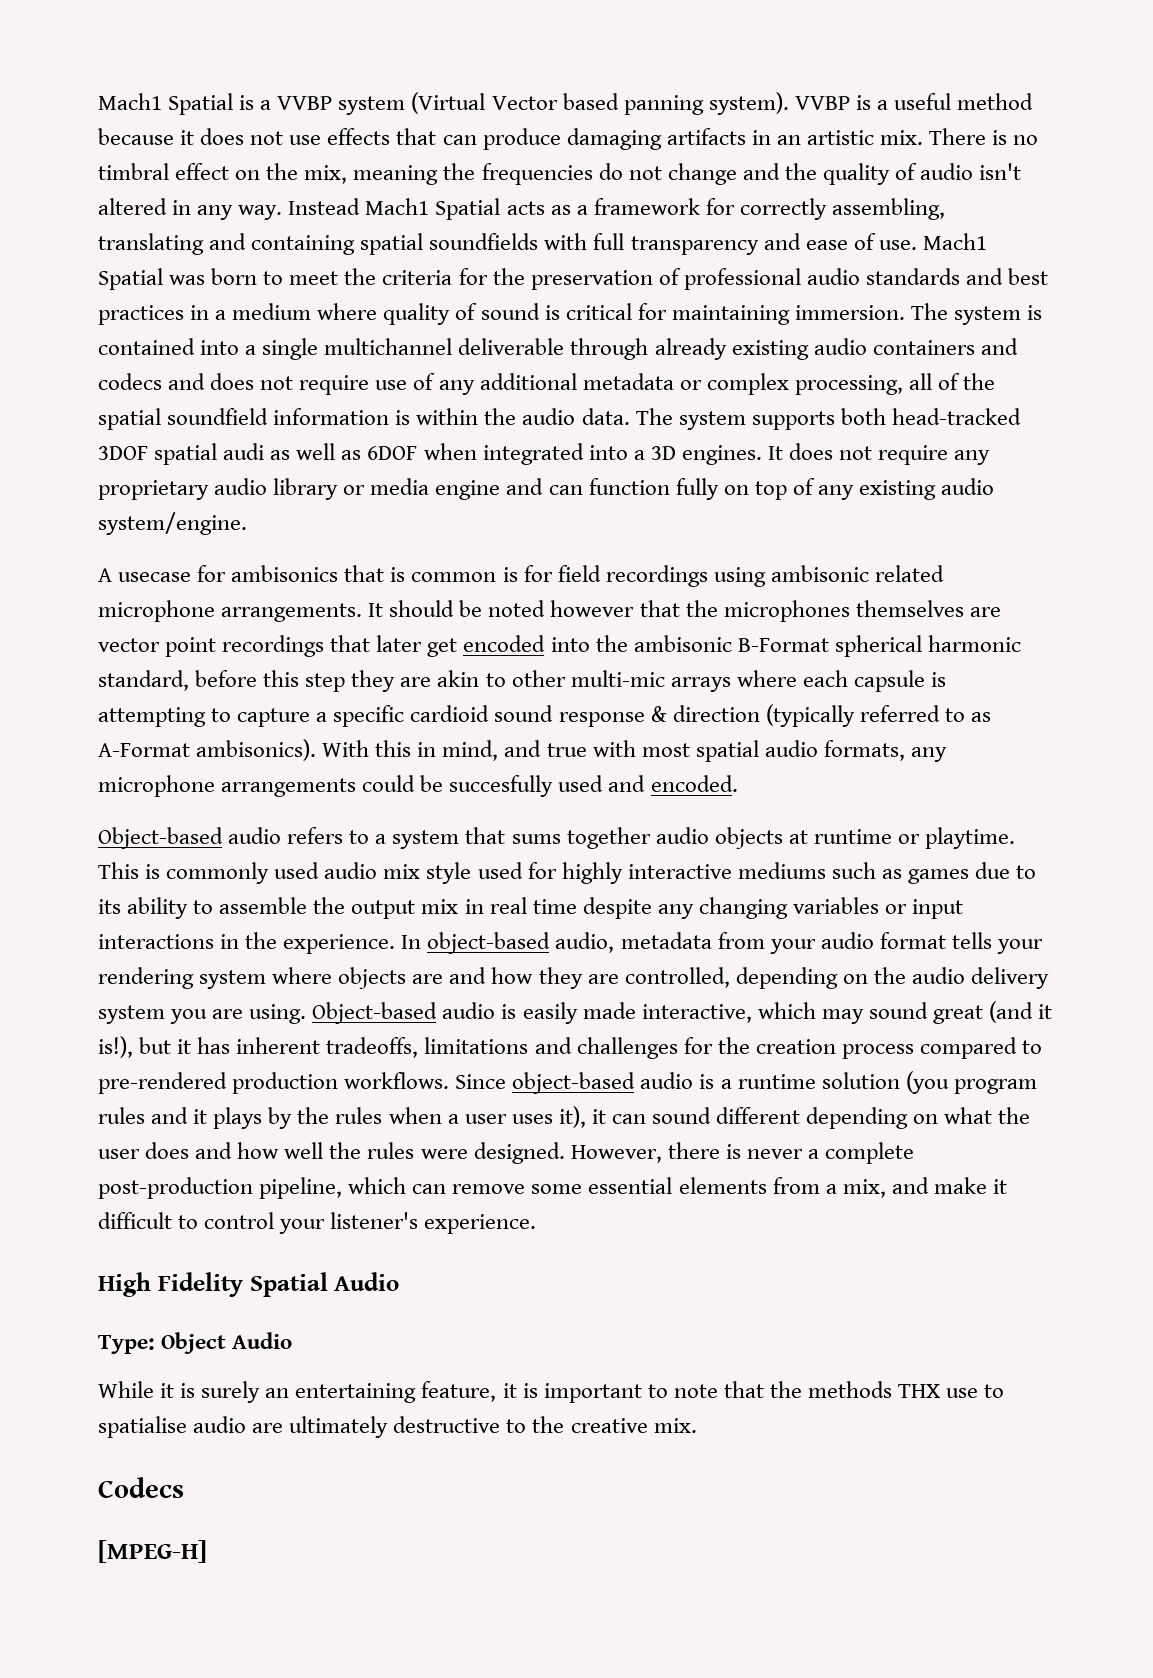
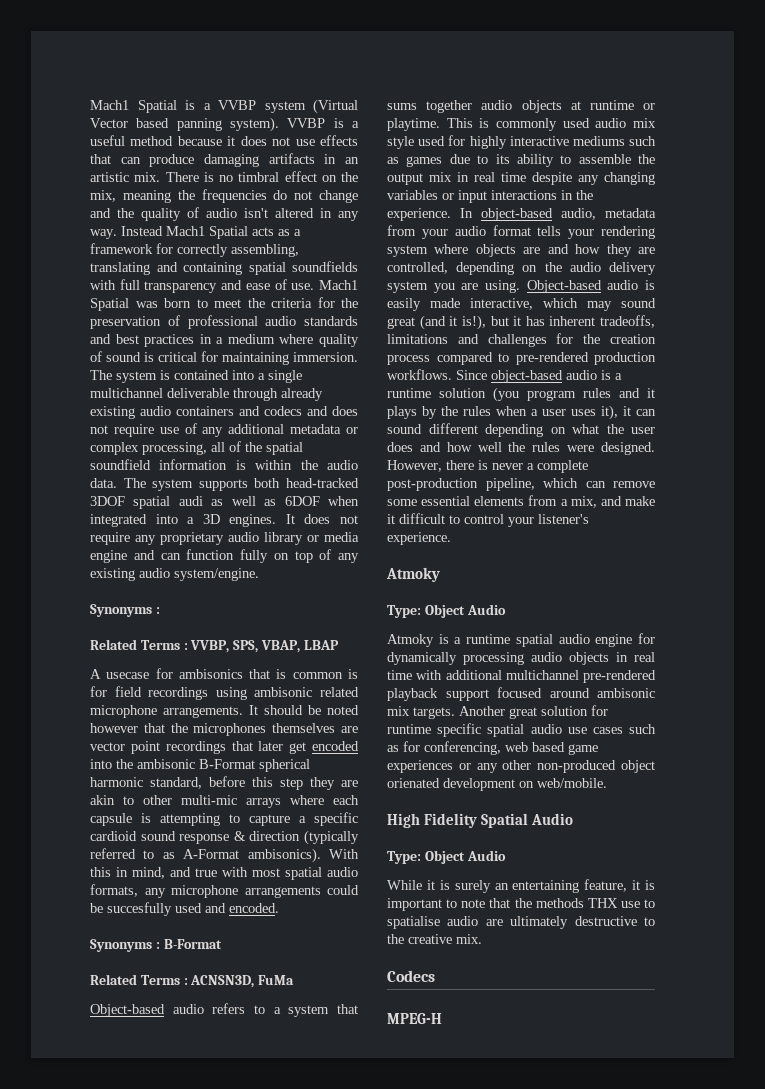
(247, 523) none -> [90,604,160,617] [90,639,339,653] // Synonyms : // Related Terms : VVBP, SPS, VBAP, LBAP
(738, 783) none -> [90,939,222,952] [90,974,295,988] // Synonyms : B-Format // Related Terms : ACNSN3D, FuMa
(537, 1224) none -> [386,567,440,582] [387,604,506,618] [387,633,655,647] [387,652,655,665] [387,670,656,683] [387,687,655,701] [387,705,608,719] [387,723,656,737] [387,741,598,755] [387,760,655,773] [387,778,607,791] // Atmoky // Type: Object Audio // Atmoky is a runtime spatial audio engine for dynamically processing audio objects in real time with additional multichannel pre-rendered playback support focused around ambisonic mix targets. Another great solution for runtime specific spatial audio use cases such as for conferencing, web based game experiences or any other non-produced object orienated development on web/mobile.
[98,1540,207,1563] [MPEG-H] -> [387,1013,442,1024] MPEG-H

